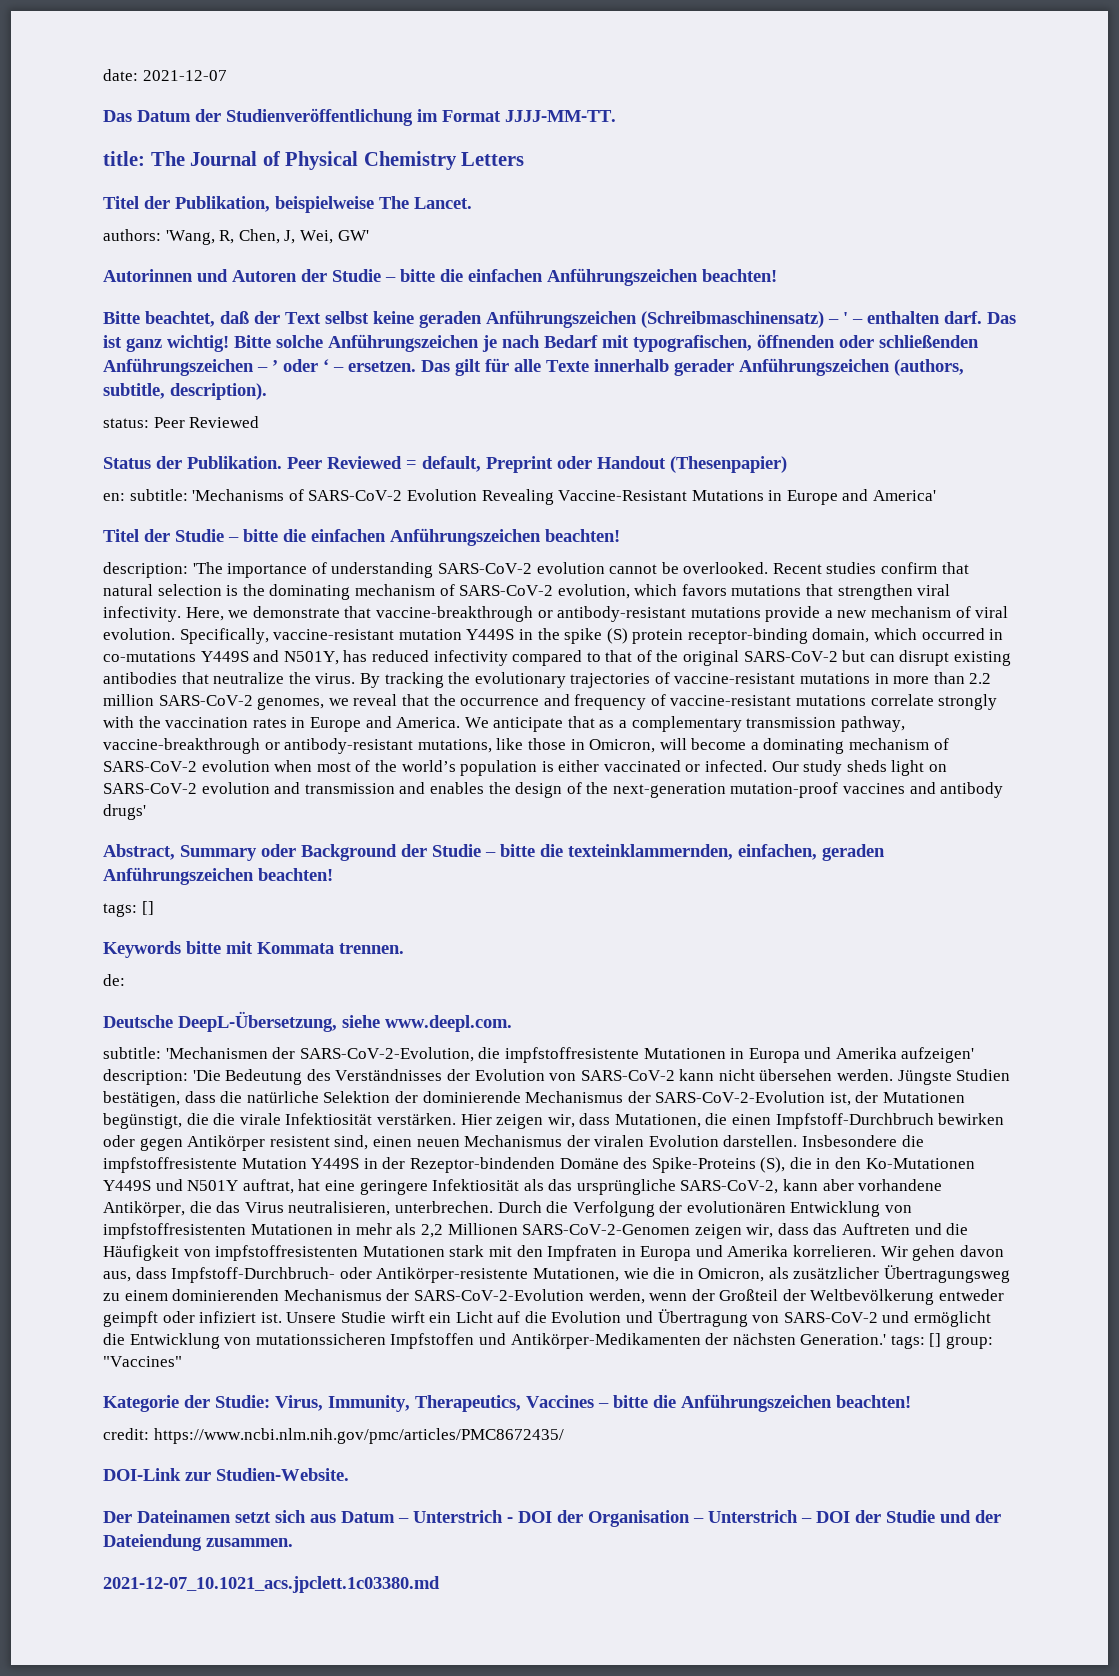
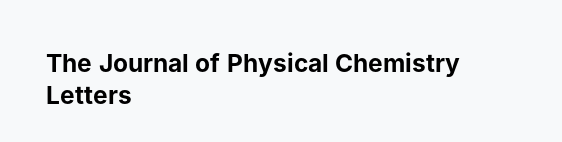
[103,69,227,81] [103,108,616,126] [103,151,145,166] date: 2021-12-07 // Das Datum der Studienveröffentlichung im Format JJJJ-MM-TT. // title: -> (46, 63) none
[103,196,472,213] [103,229,369,245] [103,268,777,286] [103,310,1016,328] [103,334,979,352] [103,358,964,376] [103,383,267,400] [103,416,260,428] [103,456,787,473] [103,489,937,505] [103,528,620,546] [103,562,969,578] [103,584,951,600] [103,606,1009,622] [103,628,1004,644] [103,650,1012,666] [103,672,992,688] [103,694,998,710] [103,716,905,732] [103,738,949,754] [103,760,948,776] [103,782,1004,798] [103,804,146,820] [103,844,885,861] [103,867,333,885] [103,901,154,917] [103,941,404,958] [103,974,125,986] [103,1011,512,1032] [103,1047,975,1063] [103,1069,1011,1085] [103,1091,966,1107] [103,1113,1005,1129] [103,1135,924,1151] [103,1157,975,1173] [103,1179,943,1195] [103,1201,913,1217] [103,1223,969,1239] [103,1245,1004,1261] [103,1265,1011,1283] [103,1289,1005,1305] [103,1309,992,1327] [103,1333,994,1349] [103,1356,182,1367] [103,1394,911,1412] [103,1428,564,1444] [103,1468,349,1481] [103,1510,1001,1527] [103,1534,293,1551] [103,1576,440,1593] // Titel der Publikation, beispielweise The Lancet. // authors: 'Wang, R, Chen, J, Wei, GW' // Autorinnen und Autoren der Studie – bitte die einfachen Anführungszeichen beachten! // Bitte beachtet, daß der Text selbst keine geraden Anführungszeichen (Schreibmaschinensatz) – ' – enthalten darf. Das ist ganz wichtig! Bitte solche Anführungszeichen je nach Bedarf mit typografischen, öffnenden oder schließenden Anführungszeichen – ’ oder ‘ – ersetzen. Das gilt für alle Texte innerhalb gerader Anführungszeichen (authors, subtitle, description). // status: Peer Reviewed // Status der Publikation. Peer Reviewed = default, Preprint oder Handout (Thesenpapier) // en: subtitle: 'Mechanisms of SARS-CoV-2 Evolution Revealing Vaccine-Resistant Mutations in Europe and America' // Titel der Studie – bitte die einfachen Anführungszeichen beachten! // description: 'The importance of understanding SARS-CoV-2 evolution cannot be overlooked. Recent studies confirm that natural selection is the dominating mechanism of SARS-CoV-2 evolution, which favors mutations that strengthen viral infectivity. Here, we demonstrate that vaccine-breakthrough or antibody-resistant mutations provide a new mechanism of viral evolution. Specifically, vaccine-resistant mutation Y449S in the spike (S) protein receptor-binding domain, which occurred in co-mutations Y449S and N501Y, has reduced infectivity compared to that of the original SARS-CoV-2 but can disrupt existing antibodies that neutralize the virus. By tracking the evolutionary trajectories of vaccine-resistant mutations in more than 2.2 million SARS-CoV-2 genomes, we reveal that the occurrence and frequency of vaccine-resistant mutations correlate strongly with the vaccination rates in Europe and America. We anticipate that as a complementary transmission pathway, vaccine-breakthrough or antibody-resistant mutations, like those in Omicron, will become a dominating mechanism of SARS-CoV-2 evolution when most of the world’s population is either vaccinated or infected. Our study sheds light on SARS-CoV-2 evolution and transmission and enables the design of the next-generation mutation-proof vaccines and antibody drugs' // Abstract, Summary oder Background der Studie – bitte die texteinklammernden, einfachen, geraden Anführungszeichen beachten! // tags: [] // Keywords bitte mit Kommata trennen. // de: // Deutsche DeepL-Übersetzung, siehe www.deepl.com. // subtitle: 'Mechanismen der SARS-CoV-2-Evolution, die impfstoffresistente Mutationen in Europa und Amerika aufzeigen' description: 'Die Bedeutung des Verständnisses der Evolution von SARS-CoV-2 kann nicht übersehen werden. Jüngste Studien bestätigen, dass die natürliche Selektion der dominierende Mechanismus der SARS-CoV-2-Evolution ist, der Mutationen begünstigt, die die virale Infektiosität verstärken. Hier zeigen wir, dass Mutationen, die einen Impfstoff-Durchbruch bewirken oder gegen Antikörper resistent sind, einen neuen Mechanismus der viralen Evolution darstellen. Insbesondere die impfstoffresistente Mutation Y449S in der Rezeptor-bindenden Domäne des Spike-Proteins (S), die in den Ko-Mutationen Y449S und N501Y auftrat, hat eine geringere Infektiosität als das ursprüngliche SARS-CoV-2, kann aber vorhandene Antikörper, die das Virus neutralisieren, unterbrechen. Durch die Verfolgung der evolutionären Entwicklung von impfstoffresistenten Mutationen in mehr als 2,2 Millionen SARS-CoV-2-Genomen zeigen wir, dass das Auftreten und die Häufigkeit von impfstoffresistenten Mutationen stark mit den Impfraten in Europa und Amerika korrelieren. Wir gehen davon aus, dass Impfstoff-Durchbruch- oder Antikörper-resistente Mutationen, wie die in Omicron, als zusätzlicher Übertragungsweg zu einem dominierenden Mechanismus der SARS-CoV-2-Evolution werden, wenn der Großteil der Weltbevölkerung entweder geimpft oder infiziert ist. Unsere Studie wirft ein Licht auf die Evolution und Übertragung von SARS-CoV-2 und ermöglicht die Entwicklung von mutationssicheren Impfstoffen und Antikörper-Medikamenten der nächsten Generation.' tags: [] group: "Vaccines" // Kategorie der Studie: Virus, Immunity, Therapeutics, Vaccines – bitte die Anführungszeichen beachten! // credit: https://www.ncbi.nlm.nih.gov/pmc/articles/PMC8672435/ // DOI-Link zur Studien-Website. // Der Dateinamen setzt sich aus Datum – Unterstrich - DOI der Organisation – Unterstrich – DOI der Studie und der Dateiendung zusammen. // 2021-12-07_10.1021_acs.jpclett.1c03380.md -> (132, 95) none

